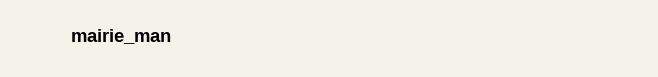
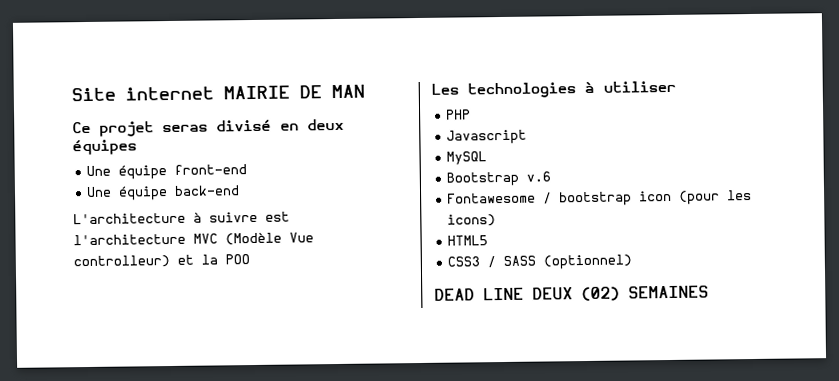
[71,29,171,44] mairie_man -> [71,84,365,102] [72,118,344,137] [72,139,137,156] [86,164,248,180] [86,185,241,201] [73,211,290,225] [73,232,314,246] [73,254,250,269] [431,80,676,99] [446,109,472,120] [446,129,528,145] [446,151,488,165] [446,171,552,187] [447,189,753,207] [447,214,497,227] [447,235,489,246] [447,254,633,270] [434,285,709,302] Site internet MAIRIE DE MAN // Ce projet seras divisé en deux équipes // Une équipe front-end // Une équipe back-end // L'architecture à suivre est l'architecture MVC (Modèle Vue controlleur) et la POO // Les technologies à utiliser // PHP // Javascript // MySQL // Bootstrap v.6 // Fontawesome / bootstrap icon (pour les icons) // HTML5 // CSS3 / SASS (optionnel) // DEAD LINE DEUX (02) SEMAINES

